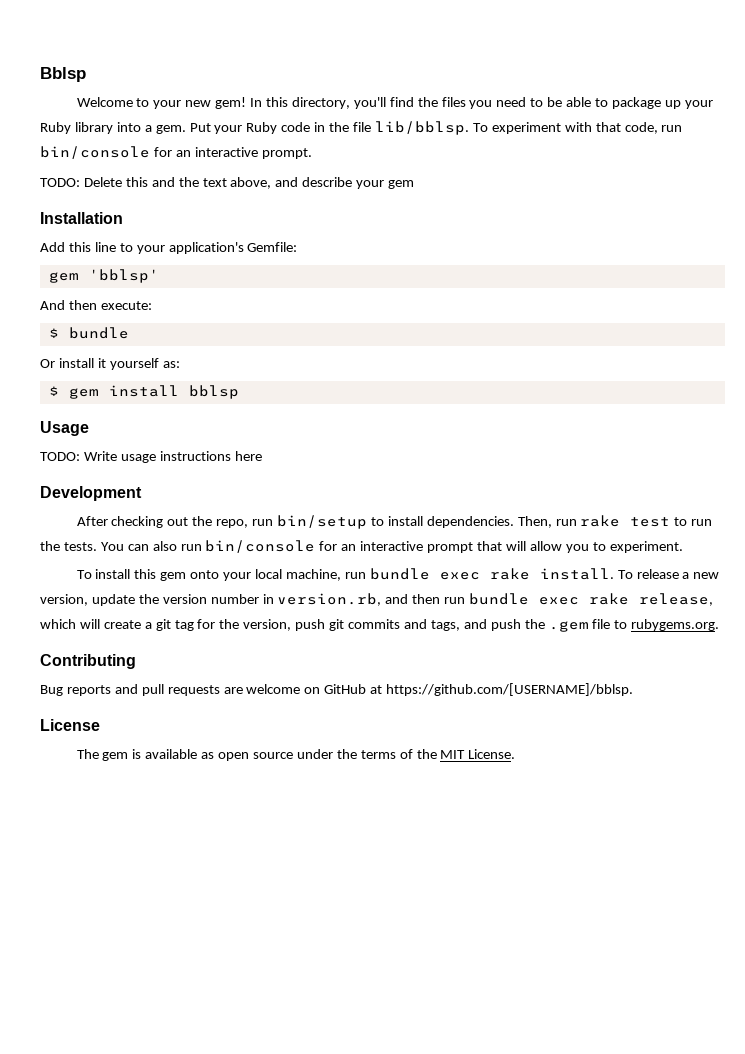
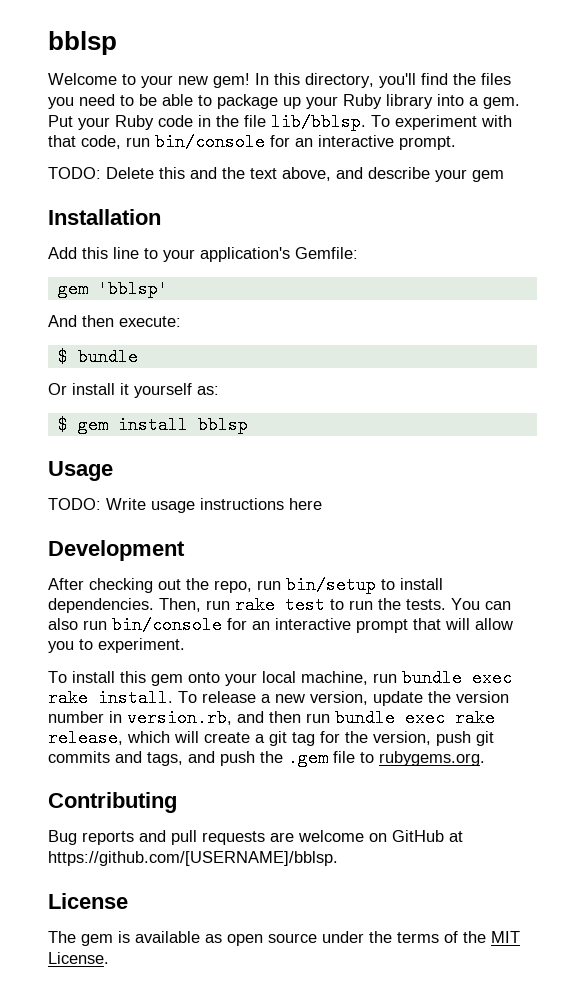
[40,67,86,82] Bblsp -> [48,31,117,55] bblsp

